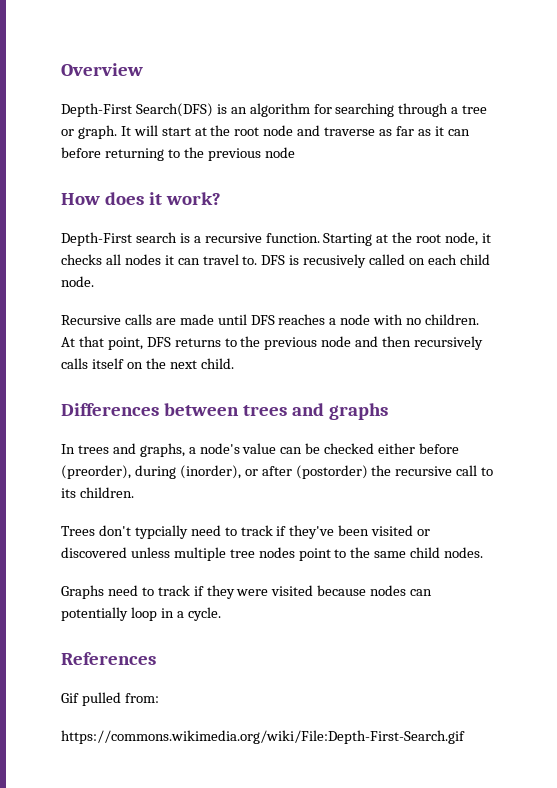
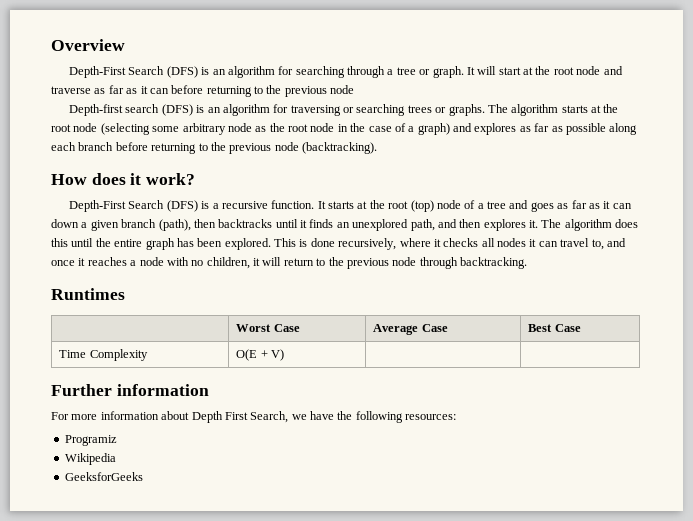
[135,103,213,117] Search(DFS) -> [128,66,198,78] Search (DFS)
(295, 152) none -> [69,104,619,116] [51,123,638,135] [51,142,377,154] // Depth-first search (DFS) is an algorithm for traversing or searching trees or graphs. The algorithm starts at the root node (selecting some arbitrary node as the root node in the case of a graph) and explores as far as possible along each branch before returning to the previous node (backtracking).
[135,232,177,243] search -> [128,200,198,212] Search (DFS)
[323,232,479,246] Starting at the root node, -> [317,200,632,212] [51,219,639,231] [51,238,431,250] It starts at the root (top) node of a tree and goes as far as it can down a given branch (path), then backtracks until it finds an unexplored path, and then explores it. The algorithm does this until the entire graph has been explored. This is done recursively, where
[242,254,490,268] [61,276,94,287] [61,314,275,325] to. DFS is recusively called on each child node. // Recursive calls are made until DFS -> [591,238,626,250] [51,258,86,266] to, and once it
[425,314,480,325] [61,336,484,350] [61,358,234,369] [61,403,388,420] [61,443,460,457] [61,465,494,479] [61,487,134,498] [61,525,431,539] [61,547,484,561] [61,585,433,599] [61,607,221,621] [61,652,156,665] [61,692,159,706] [61,730,465,744] children. At that point, DFS returns to the previous node and then recursively calls itself on the next child. // Differences between trees and graphs // In trees and graphs, a node's value can be checked either before (preorder), during (inorder), or after (postorder) the recursive call to its children. // Trees don't typcially need to track if they've been visited or discovered unless multiple tree nodes point to the same child nodes. // Graphs need to track if they were visited because nodes can potentially loop in a cycle. // References // Gif pulled from: // https://commons.wikimedia.org/wiki/File:Depth-First-Search.gif -> [206,257,527,269] [51,288,125,300] [236,324,300,332] [373,324,448,335] [528,324,581,332] [59,349,148,361] [236,349,284,361] [51,384,209,396] [51,411,457,423] [64,435,117,446] [64,453,116,465] [64,472,143,481] children, it will return to the previous node through backtracking. // Runtimes // | Worst Case | Average Case | Best Case // Time Complexity | O(E + V) | | // Further information // For more information about Depth First Search, we have the following resources: // Programiz // Wikipedia // GeeksforGeeks

